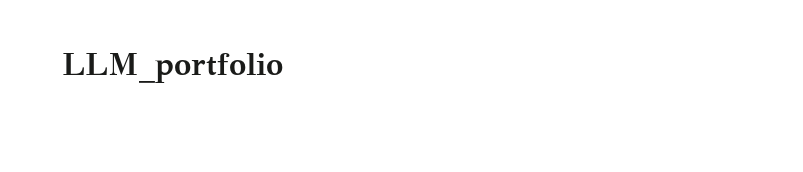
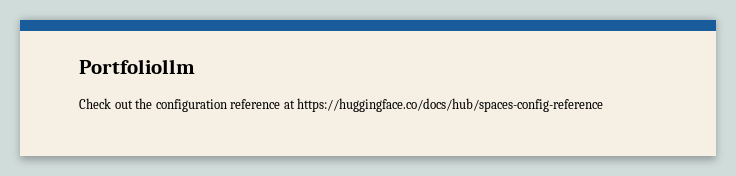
[62,53,283,83] LLM_portfolio -> [79,59,195,74] [79,98,604,112] Portfoliollm // Check out the configuration reference at https://huggingface.co/docs/hub/spaces-config-reference

